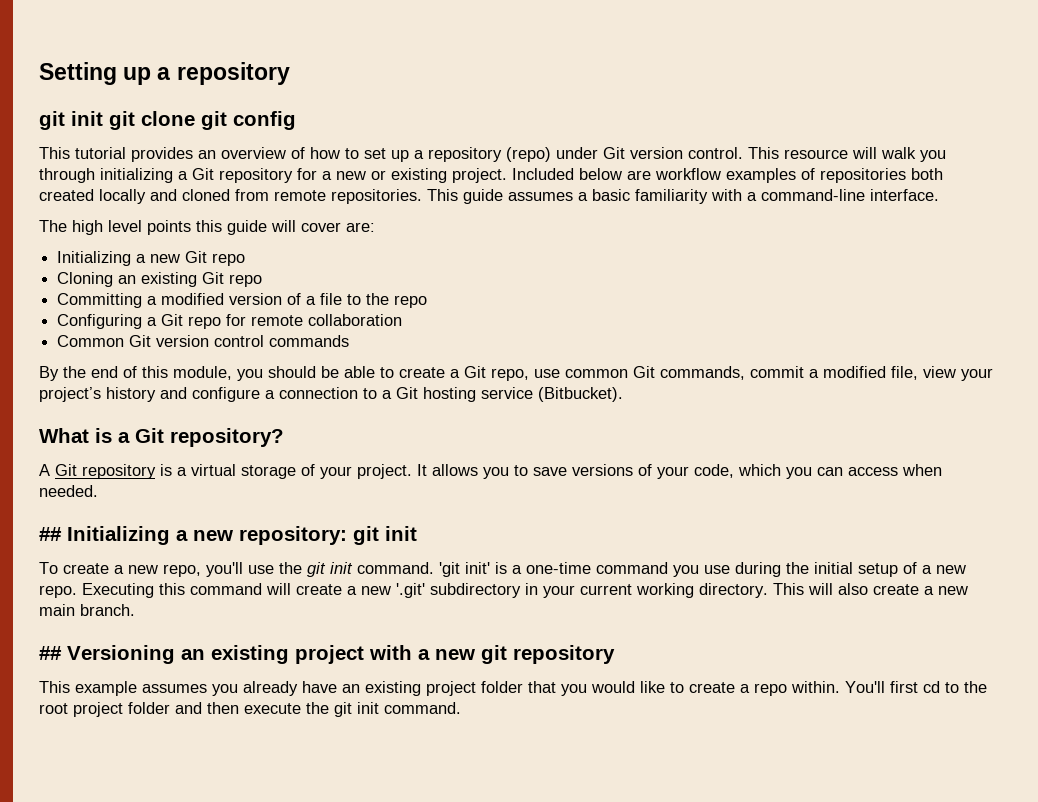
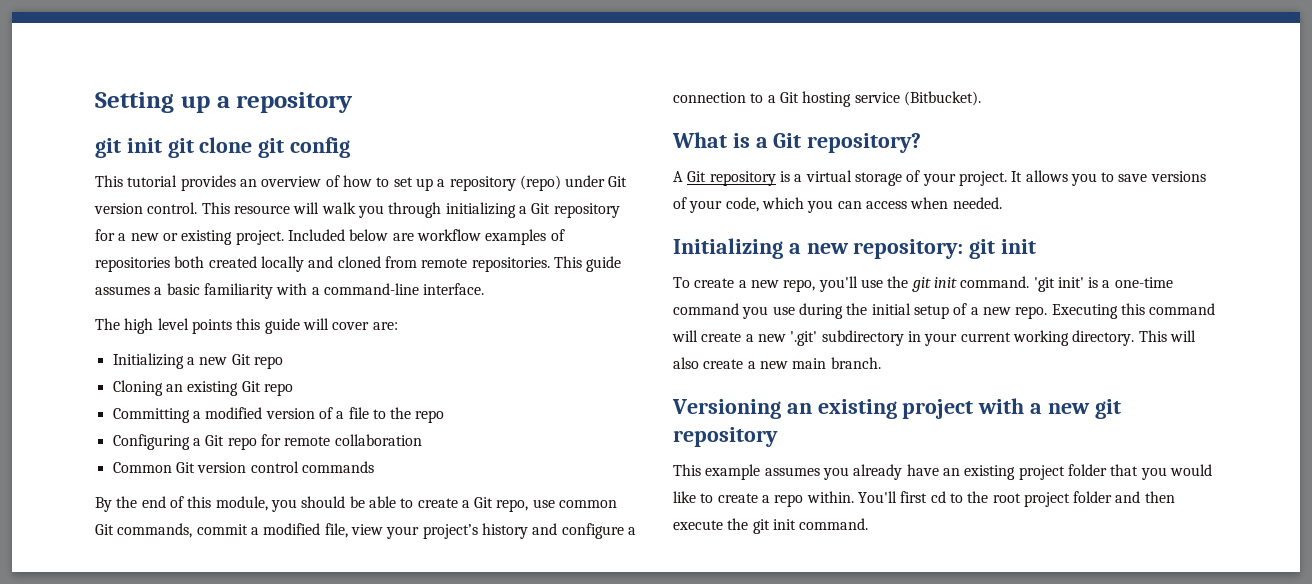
[39,527,62,541] ## -> (1002, 203) none
[39,646,62,660] ## -> (881, 363) none

